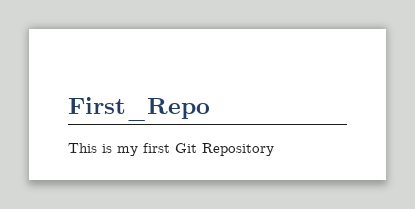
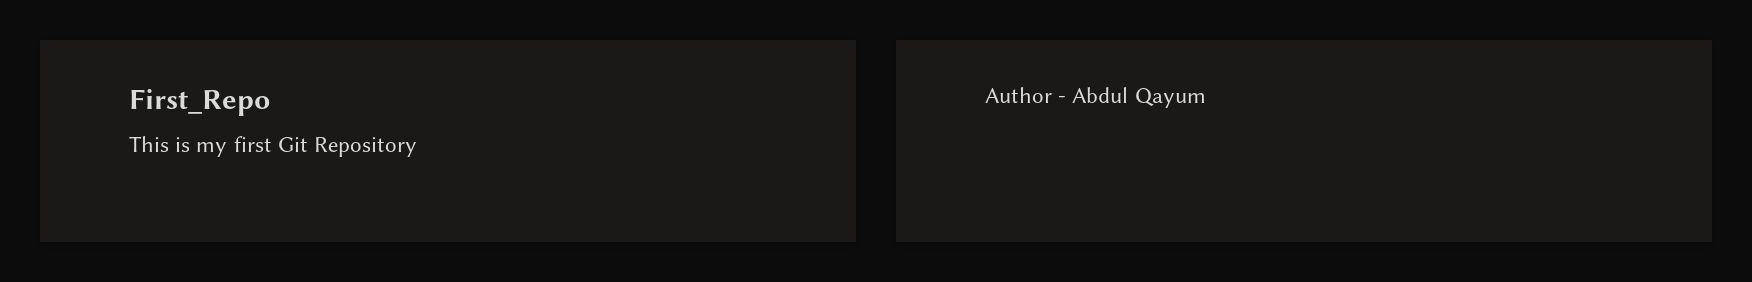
(274, 149) none -> [985,87,1206,108] // Author - Abdul Qayum

